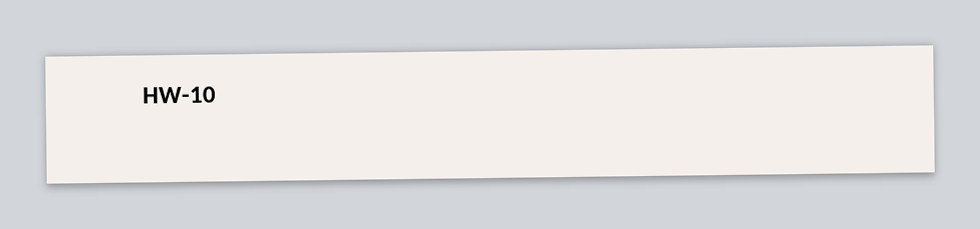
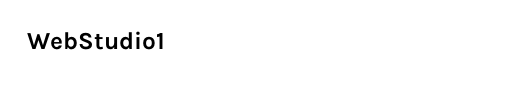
[142,86,216,104] HW-10 -> [27,31,165,50] WebStudio1

